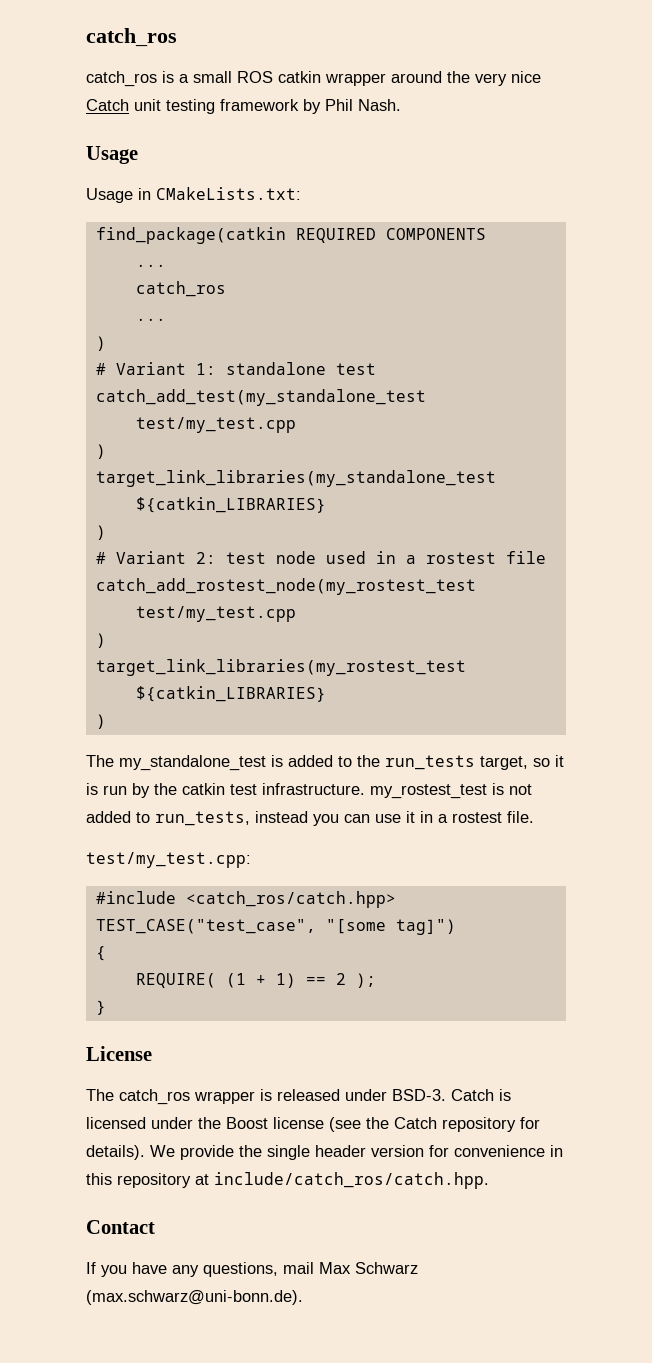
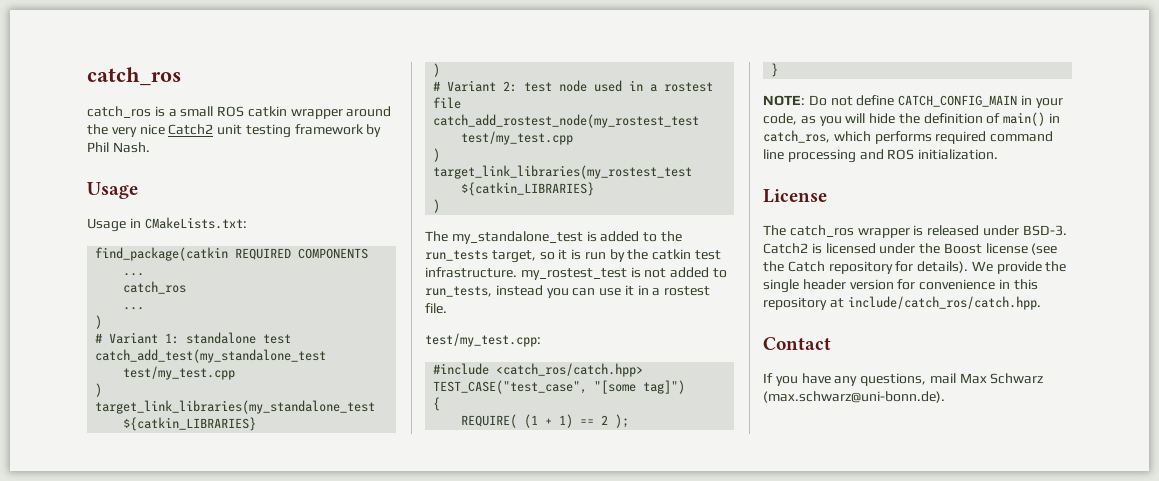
[86,99,129,111] Catch -> [168,124,214,135] Catch2
(106, 1007) none -> [763,95,1063,108] [763,112,1061,126] [763,130,1054,144] [763,149,999,163] // NOTE: Do not define CATCH_CONFIG_MAIN in your code, as you will hide the definition of main() in catch_ros, which performs required command line processing and ROS initialization.
[451,1089,494,1101] Catch -> [763,243,808,254] Catch2

